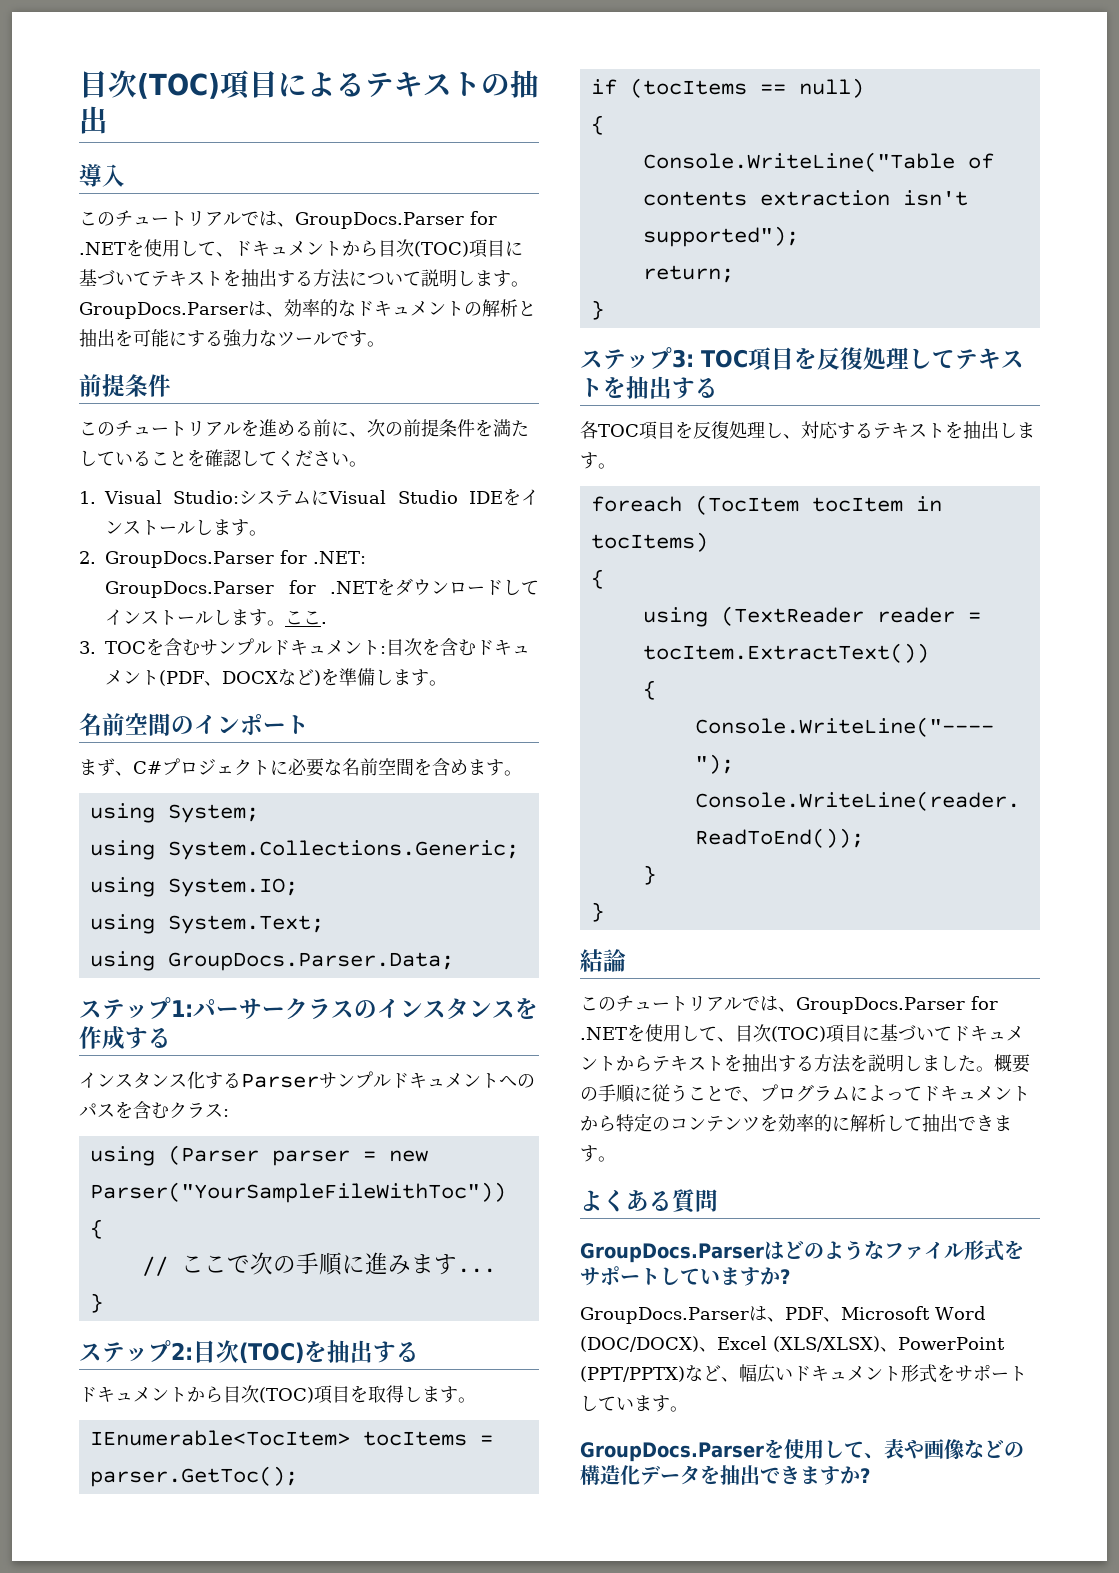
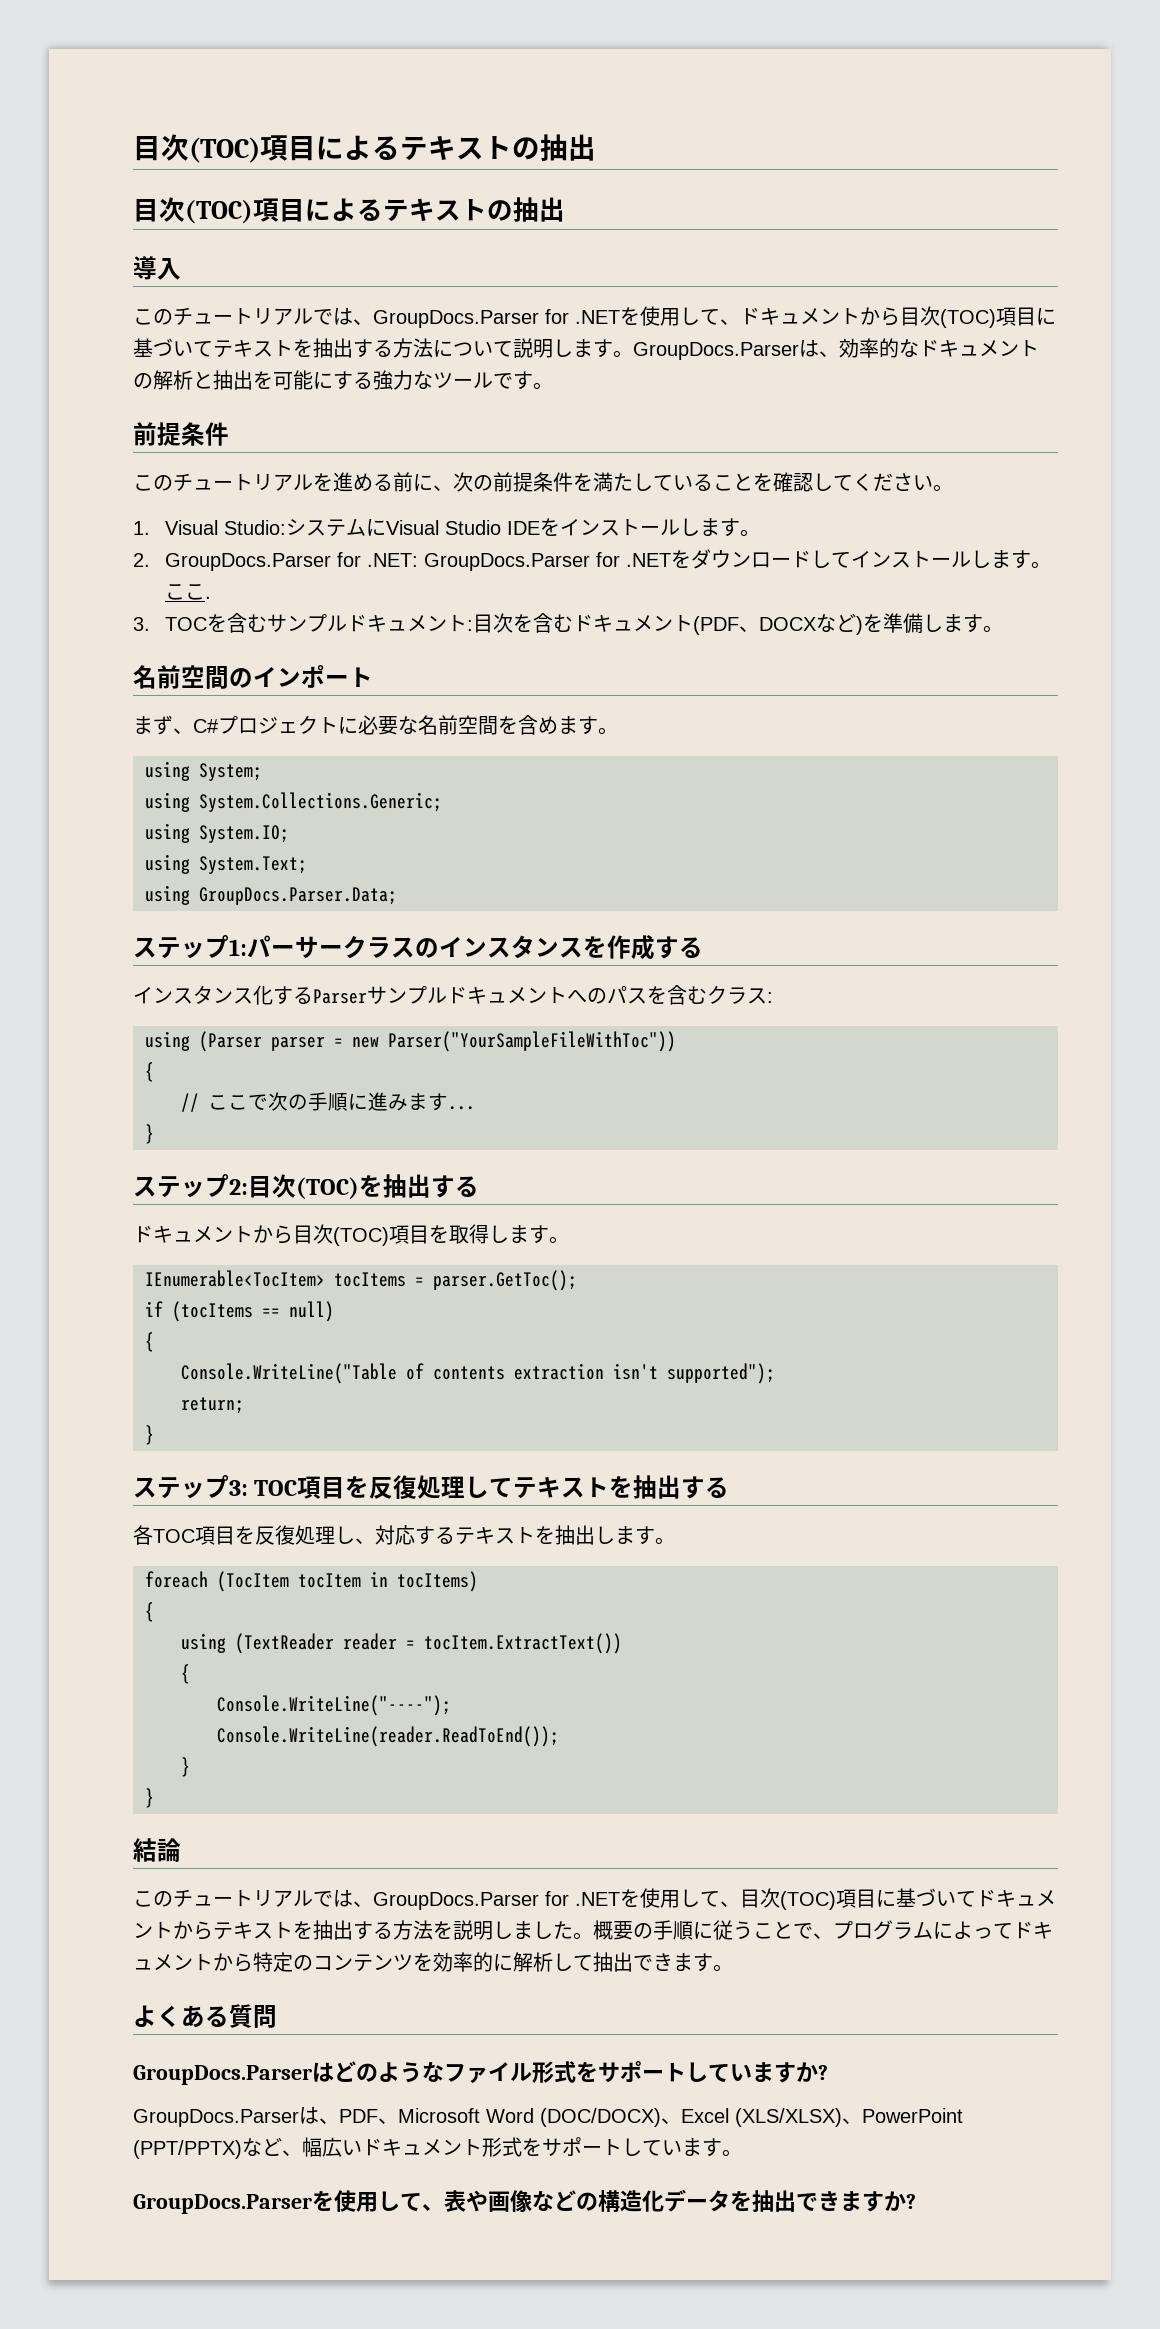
[79,70,539,99] [79,106,108,134] 目次(TOC)項目によるテキストの抽出 -> [133,134,596,163] [133,197,565,224] 目次(TOC)項目によるテキストの抽出 // 目次(TOC)項目によるテキストの抽出

